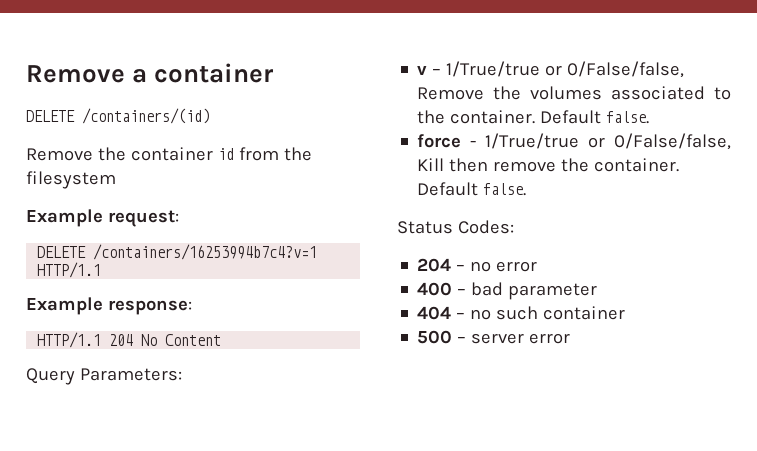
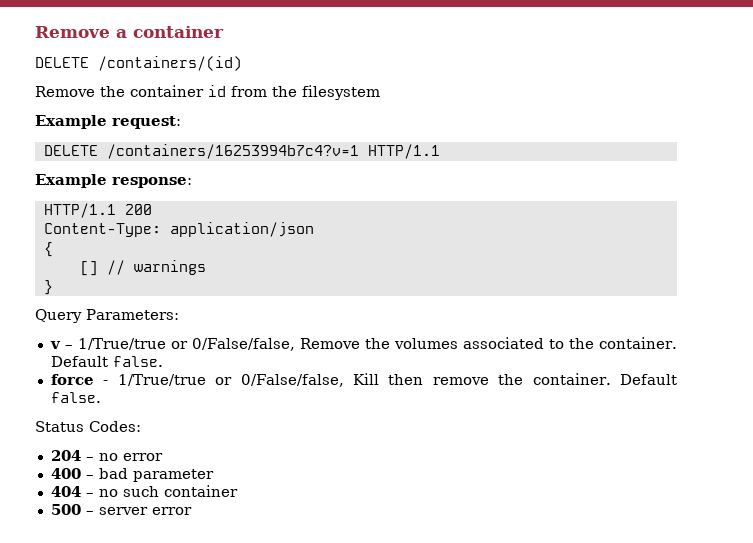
[109,334,222,346] 204 No Content -> [124,204,152,215] [43,222,314,237] [43,242,53,257] [79,260,206,276] [43,280,53,295] 200 // Content-Type: application/json // { // [] // warnings // }

